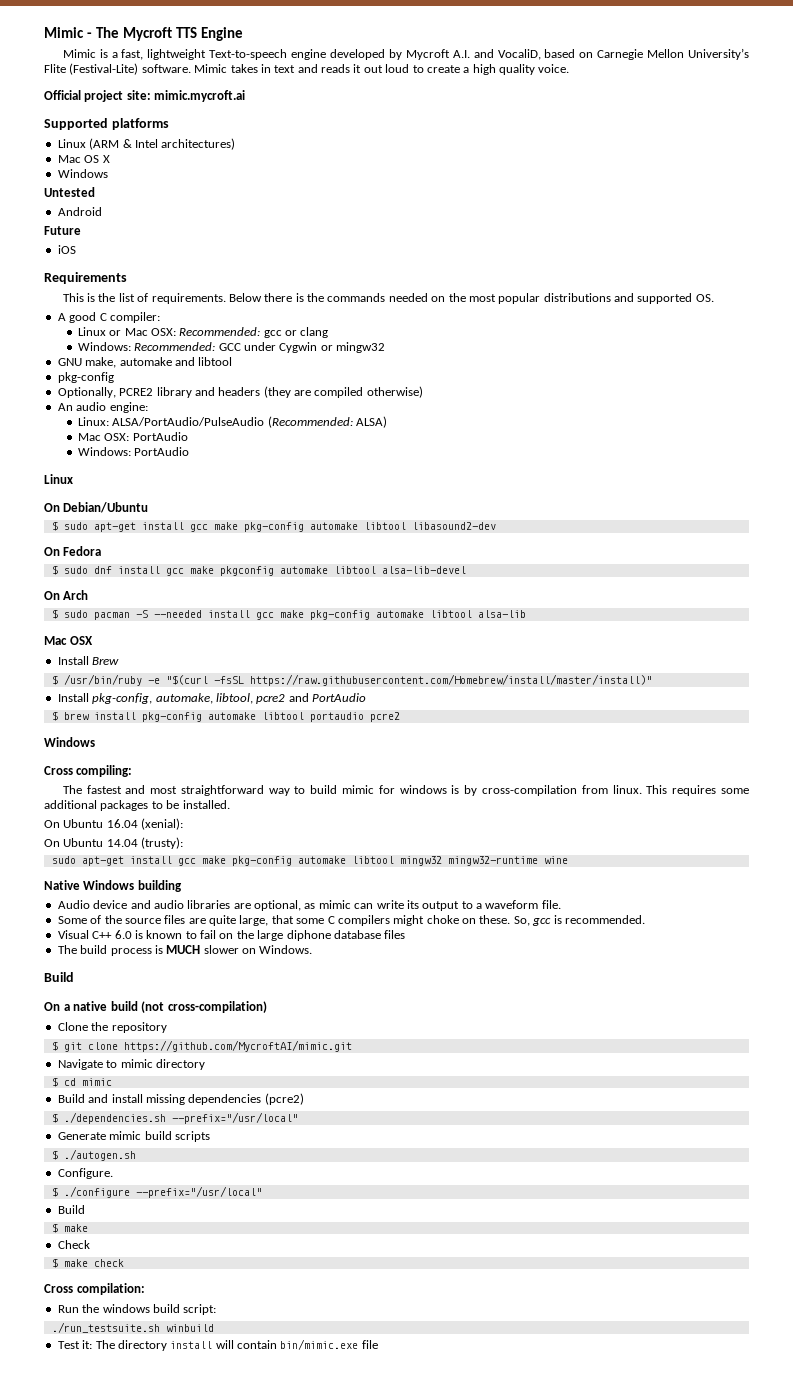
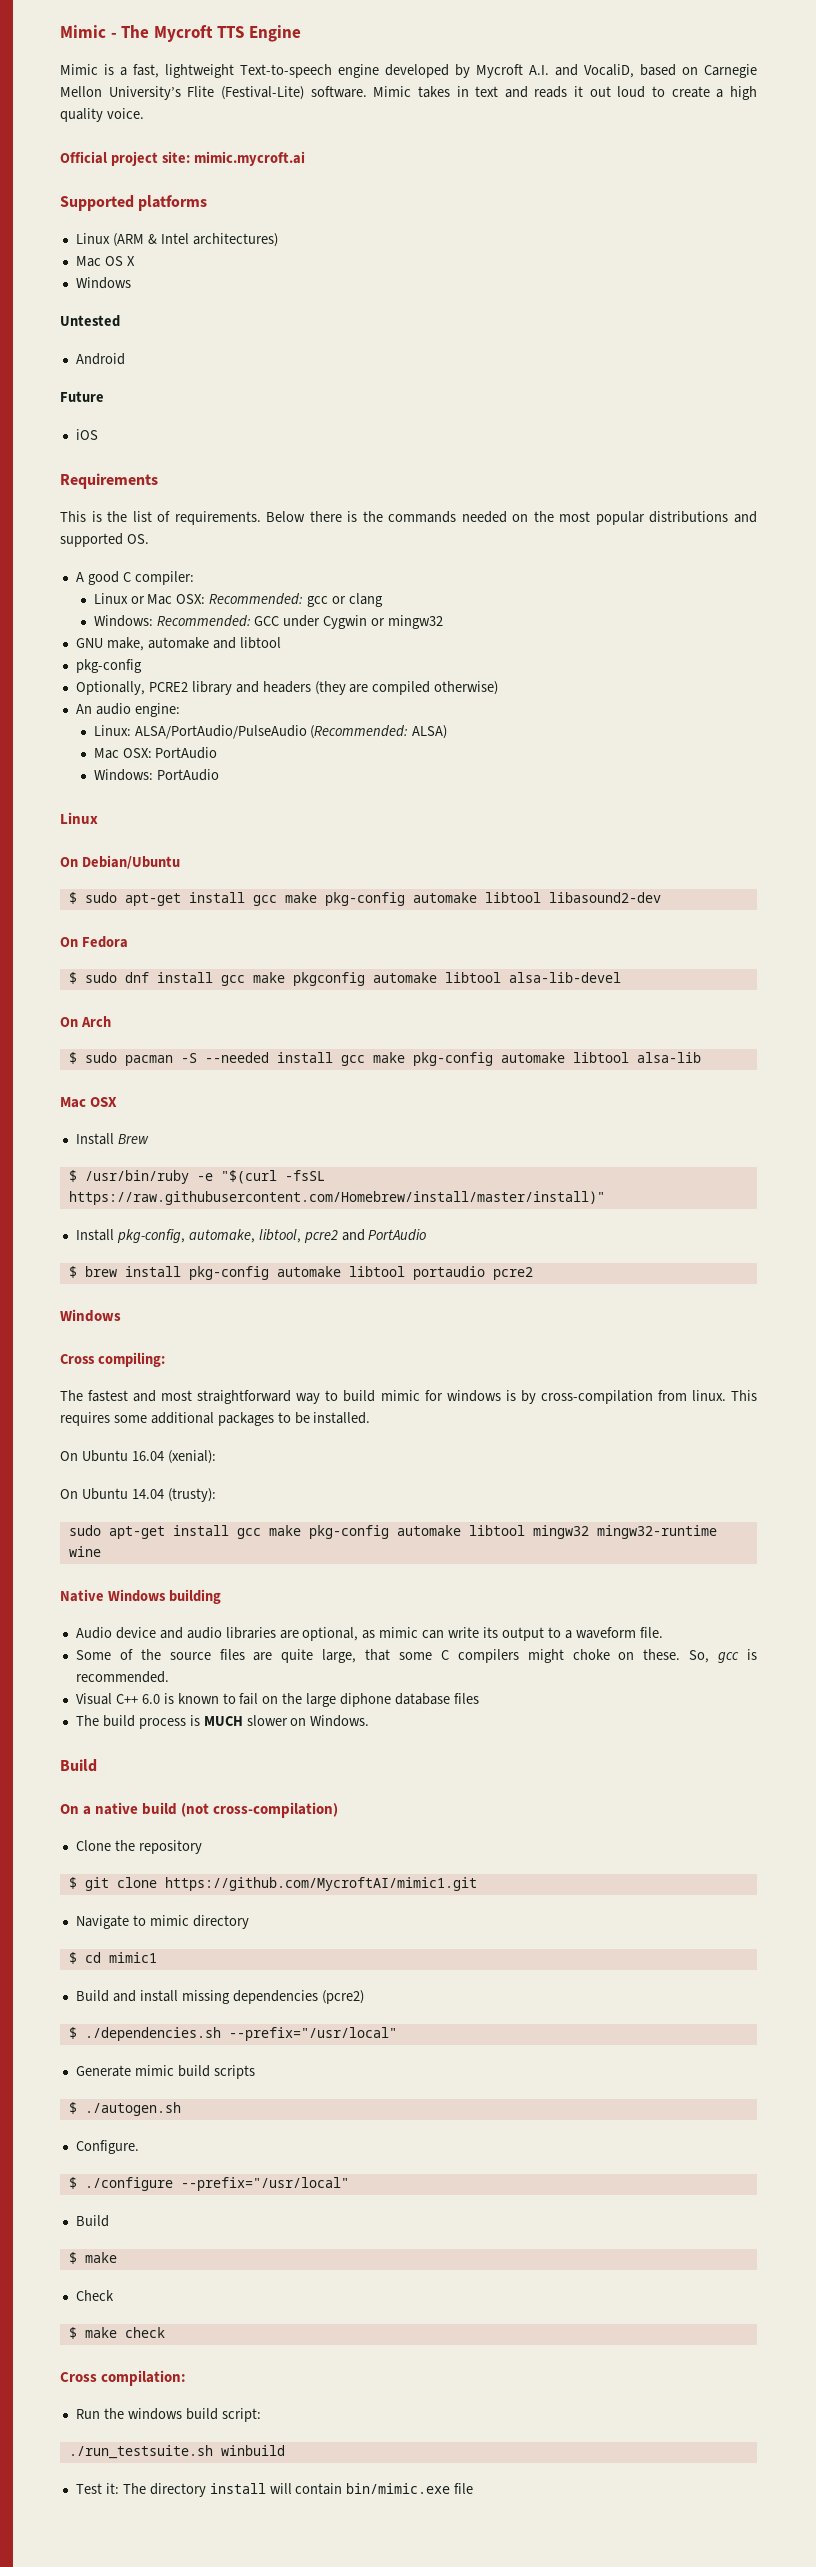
[123,1040,352,1052] https://github.com/MycroftAI/mimic.git -> [164,1877,477,1891] https://github.com/MycroftAI/mimic1.git
[81,1078,112,1086] mimic -> [108,1952,157,1963] mimic1

